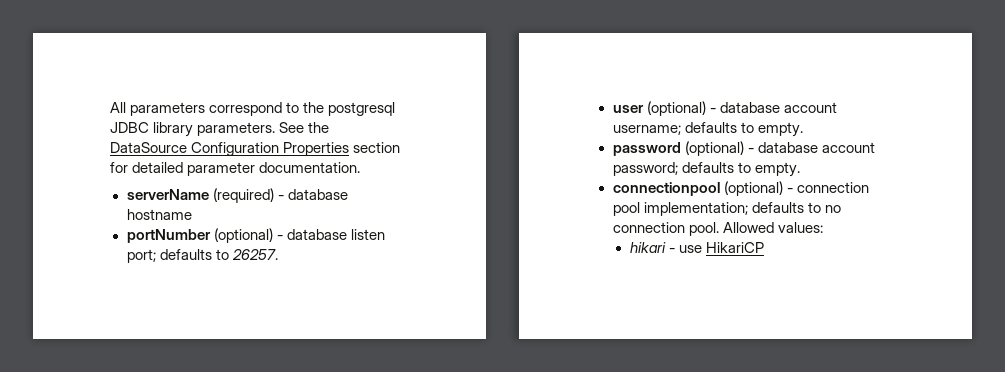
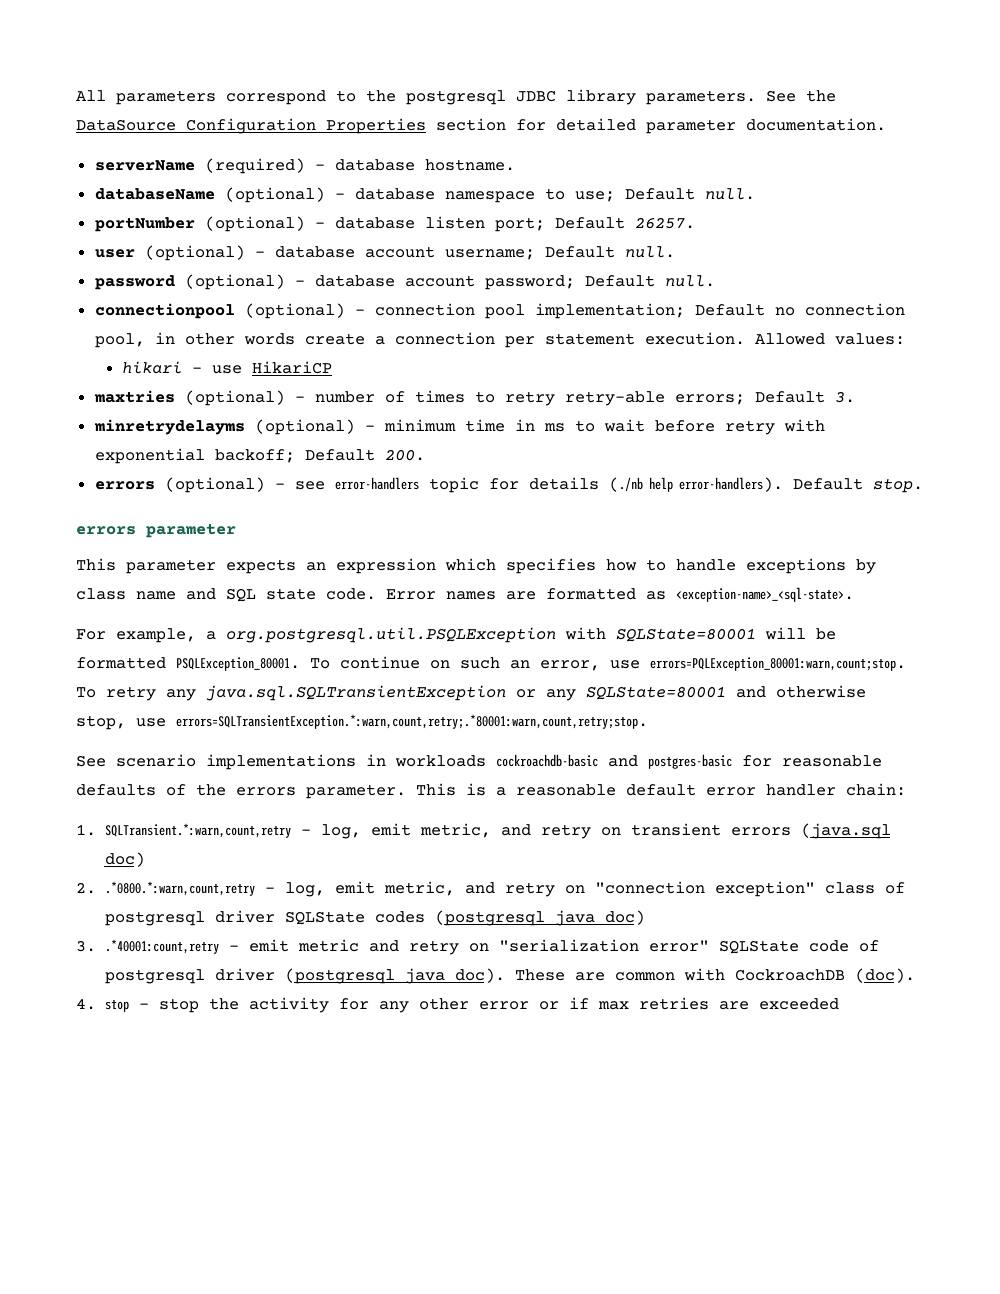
[126,209,192,220] hostname -> [424,159,515,171] [94,187,755,203] hostname. // databaseName (optional) - database namespace to use; Default null.
[159,249,229,260] defaults to -> [554,217,625,229] Default
[684,122,803,137] defaults to empty. -> [544,246,675,258] Default null.
[681,162,800,177] defaults to empty. -> [584,275,715,287] Default null.
[751,202,841,213] [612,222,719,236] defaults to no connection pool. -> [694,303,905,316] [94,332,745,348] Default no connection pool, in other words create a connection per statement execution.
(764, 247) none -> [93,390,855,406] [93,419,825,435] [94,448,425,464] [94,477,923,493] [76,523,236,538] [76,558,876,574] [76,587,854,602] [76,627,836,643] [76,656,906,671] [76,685,866,701] [76,714,648,730] [76,754,882,770] [76,783,906,799] [76,823,891,839] [104,852,145,867] [76,881,905,897] [104,910,645,926] [76,939,879,955] [104,968,915,984] [76,997,839,1013] // maxtries (optional) - number of times to retry retry-able errors; Default 3. // minretrydelayms (optional) - minimum time in ms to wait before retry with exponential backoff; Default 200. // errors (optional) - see error-handlers topic for details (./nb help error-handlers). Default stop. // errors parameter // This parameter expects an expression which specifies how to handle exceptions by class name and SQL state code. Error names are formatted as <exception-name>_<sql-state>. // For example, a org.postgresql.util.PSQLException with SQLState=80001 will be formatted PSQLException_80001. To continue on such an error, use errors=PQLException_80001:warn,count;stop. To retry any java.sql.SQLTransientException or any SQLState=80001 and otherwise stop, use errors=SQLTransientException.*:warn,count,retry;.*80001:warn,count,retry;stop. // See scenario implementations in workloads cockroachdb-basic and postgres-basic for reasonable defaults of the errors parameter. This is a reasonable default error handler chain: // 1. SQLTransient.*:warn,count,retry - log, emit metric, and retry on transient errors (java.sql doc) // 2. .*0800.*:warn,count,retry - log, emit metric, and retry on "connection exception" class of postgresql driver SQLState codes (postgresql java doc) // 3. .*40001:count,retry - emit metric and retry on "serialization error" SQLState code of postgresql driver (postgresql java doc). These are common with CockroachDB (doc). // 4. stop - stop the activity for any other error or if max retries are exceeded

